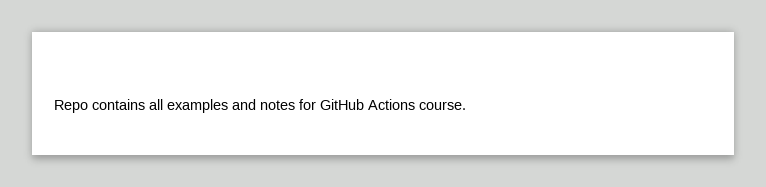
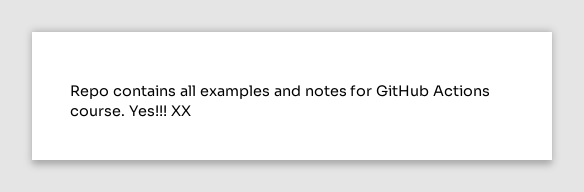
(466, 105) none -> [128,105,191,117] Yes!!! XX

